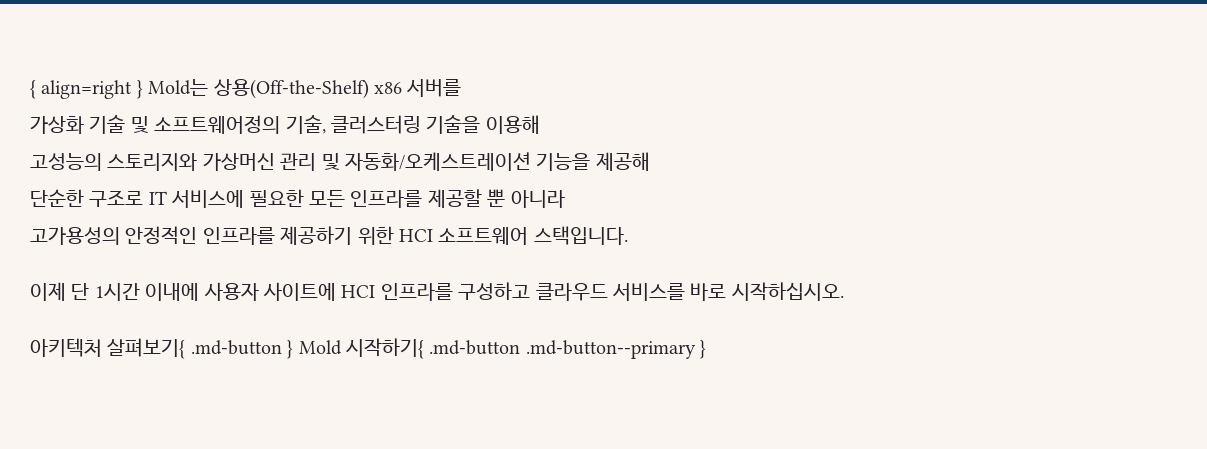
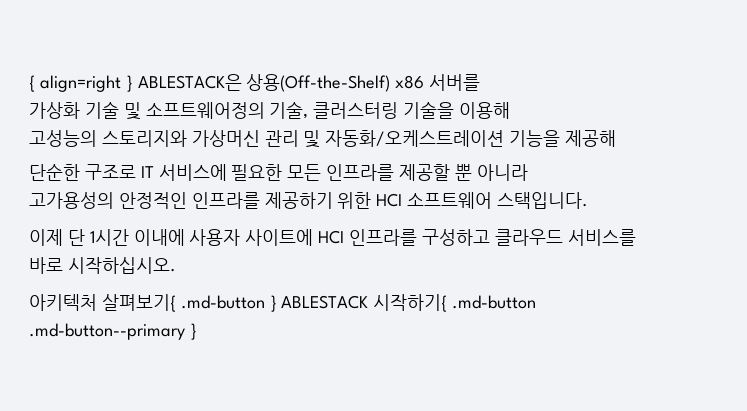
[148,79,209,96] Mold는 -> [137,74,242,91] ABLESTACK은
[298,340,342,355] Mold -> [281,295,369,309] ABLESTACK

